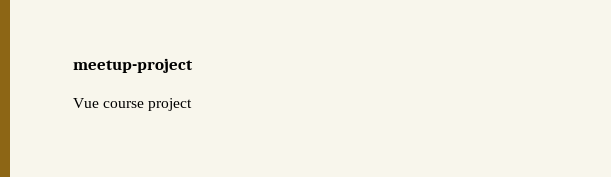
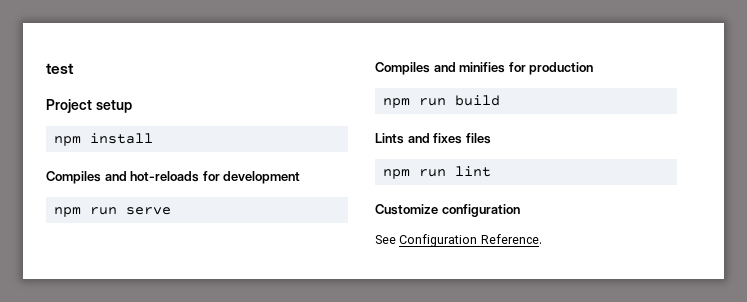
[73,58,193,73] [73,98,193,111] meetup-project // Vue course project -> [46,63,74,74] [46,99,132,113] [53,133,153,146] [46,171,301,184] [53,207,171,217] [375,62,594,75] [382,95,500,108] [375,133,491,144] [382,166,491,179] [375,204,520,217] [375,234,542,247] test // Project setup // npm install // Compiles and hot-reloads for development // npm run serve // Compiles and minifies for production // npm run build // Lints and fixes files // npm run lint // Customize configuration // See Configuration Reference.

